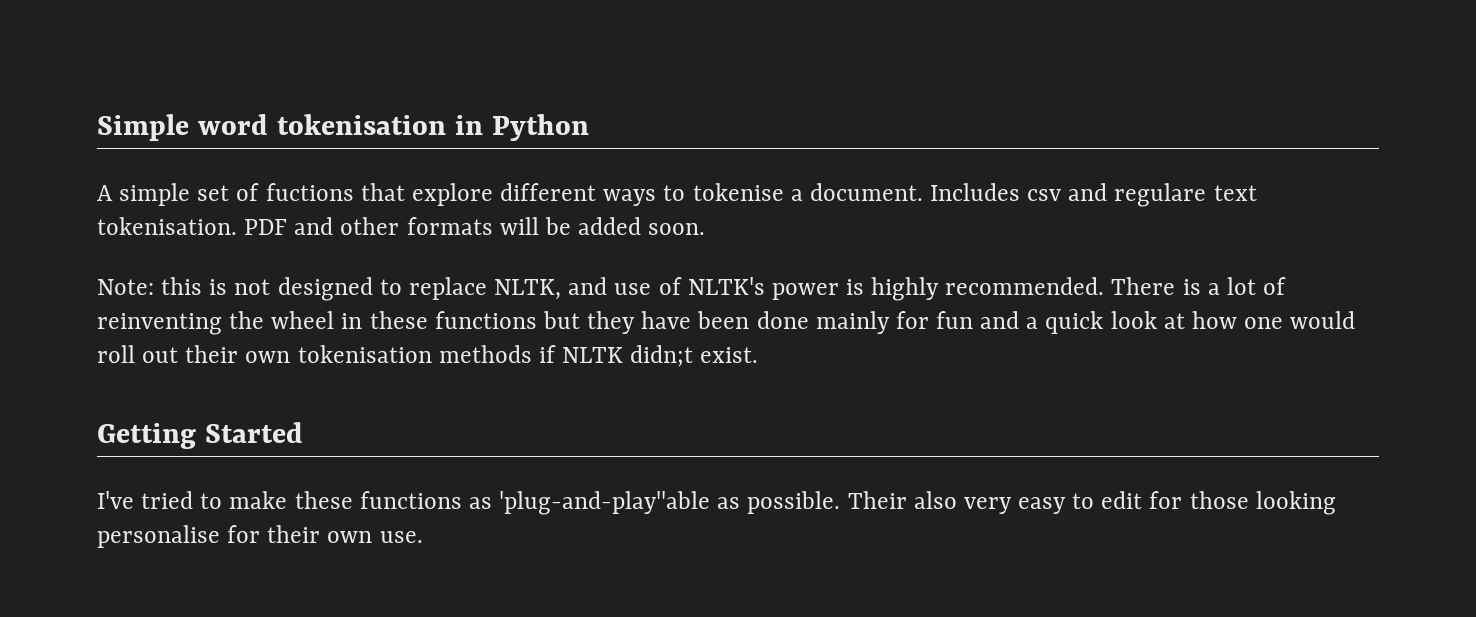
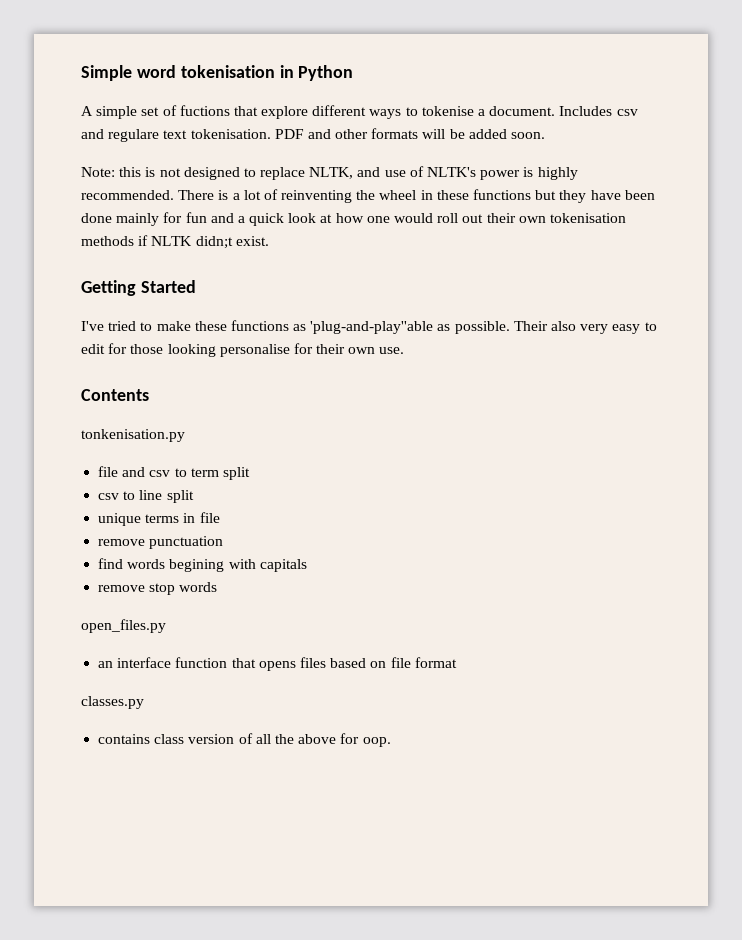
(423, 537) none -> [81,389,149,401] [81,429,185,442] [98,466,250,480] [98,490,194,503] [98,512,220,526] [98,536,224,549] [98,558,307,572] [98,582,218,595] [81,619,166,633] [98,657,457,671] [81,696,144,709] [98,733,391,747] // Contents // tonkenisation.py // file and csv to term split // csv to line split // unique terms in file // remove punctuation // find words begining with capitals // remove stop words // open_files.py // an interface function that opens files based on file format // classes.py // contains class version of all the above for oop.

